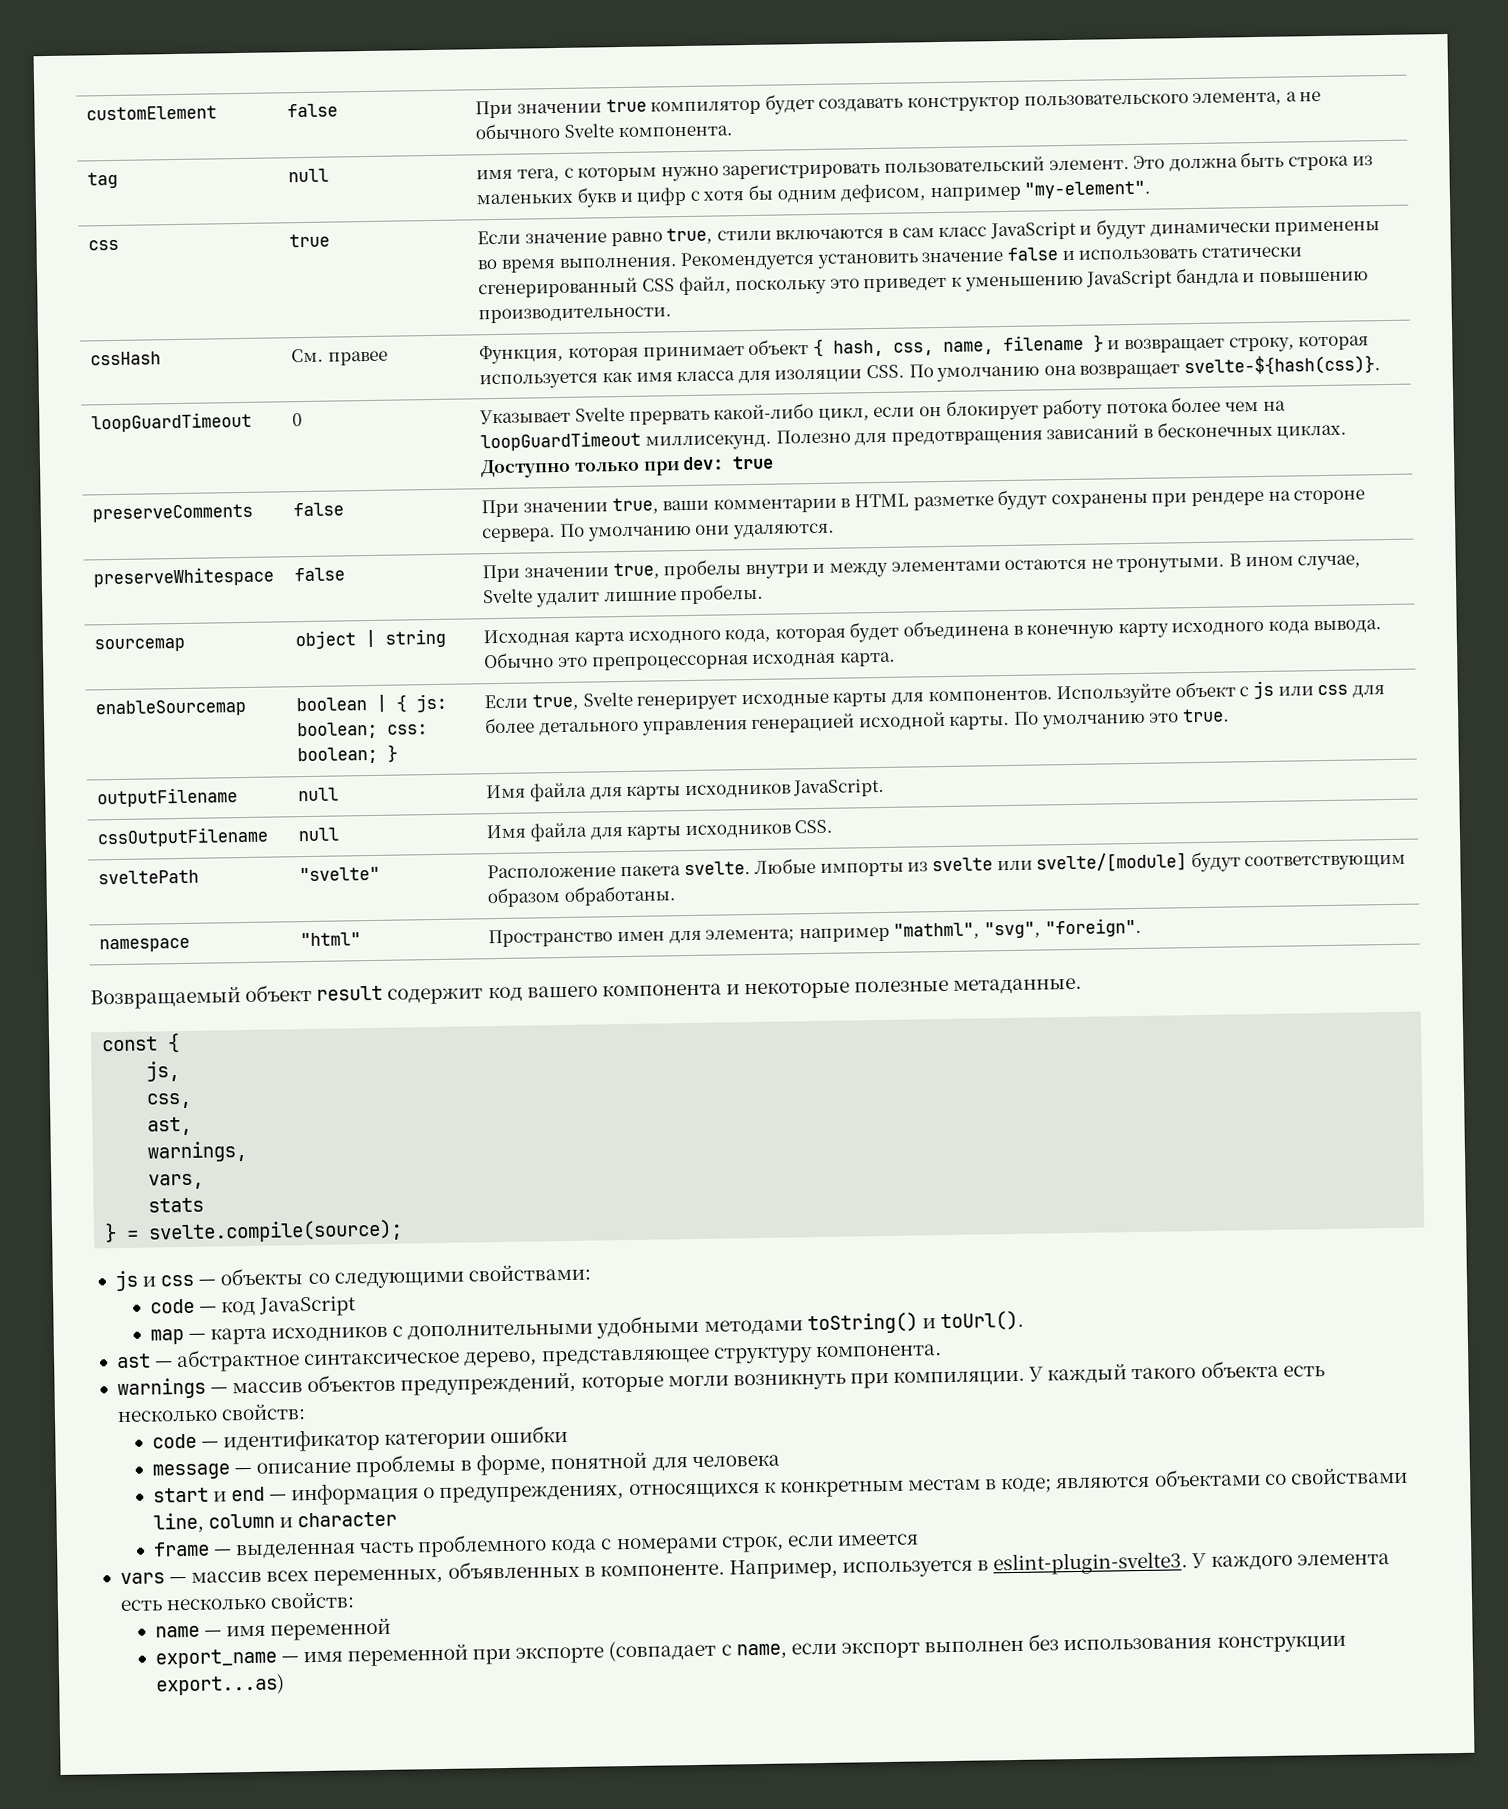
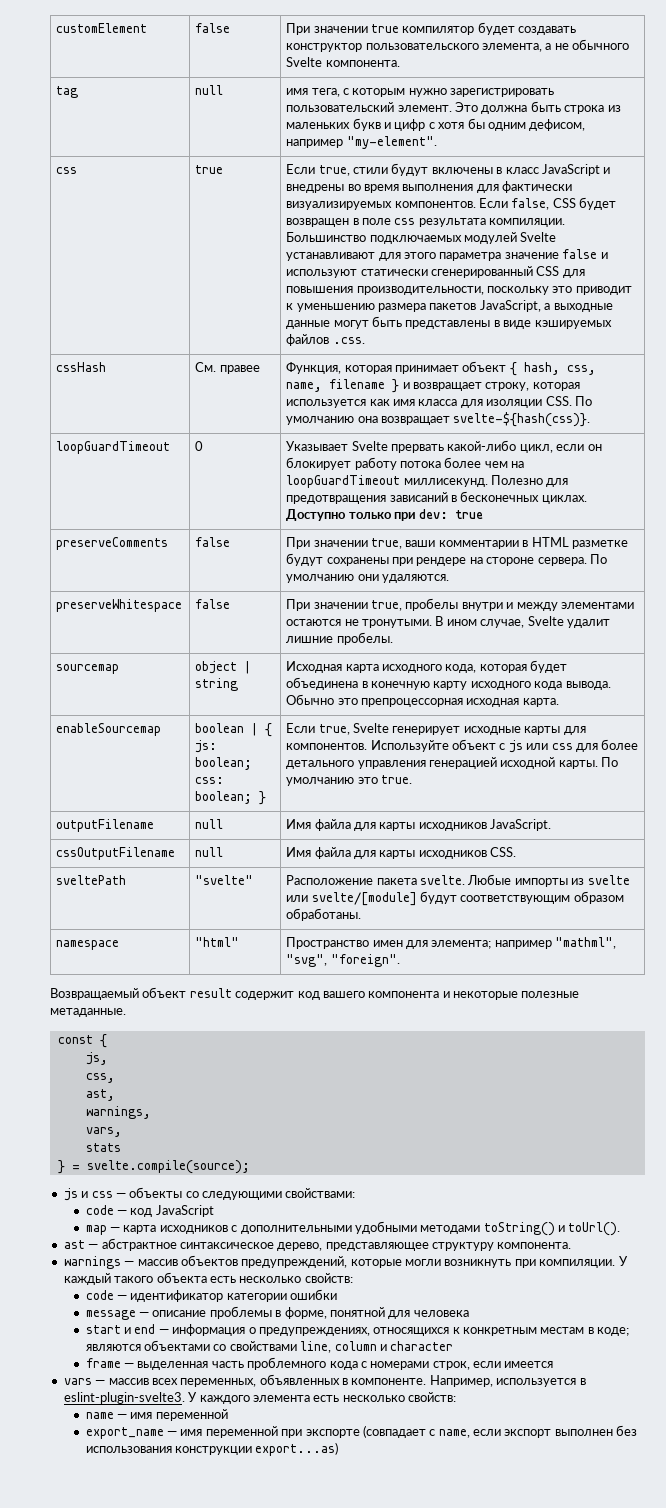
[525,218,1381,247] [477,250,919,273] значение равно true, стили включаются в сам класс JavaScript и будут динамически применены во время выполнения. Рекомендуется установить -> [318,163,611,176] [286,181,573,193] [286,197,617,210] [286,218,566,227] [286,232,557,244] [286,252,502,261] true, стили будут включены в класс JavaScript и внедрены во время выполнения для фактически визуализируемых компонентов. Если false, CSS будет возвращен в поле css результата компиляции. Большинство подключаемых модулей Svelte устанавливают для этого параметра
[1078,247,1198,260] использовать -> [286,269,358,278] используют
[678,276,732,296] файл, -> [562,269,585,278] [286,286,484,295] для повышения производительности,
[863,276,948,293] приведет -> [575,286,632,295] приводит
[1086,267,1369,289] [478,306,673,324] JavaScript бандла и повышению производительности. -> [378,300,613,312] [286,316,612,329] [286,334,365,346] размера пакетов JavaScript, а выходные данные могут быть представлены в виде кэшируемых файлов .css.

